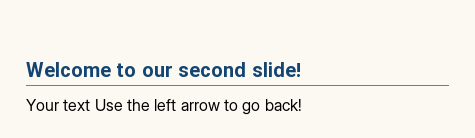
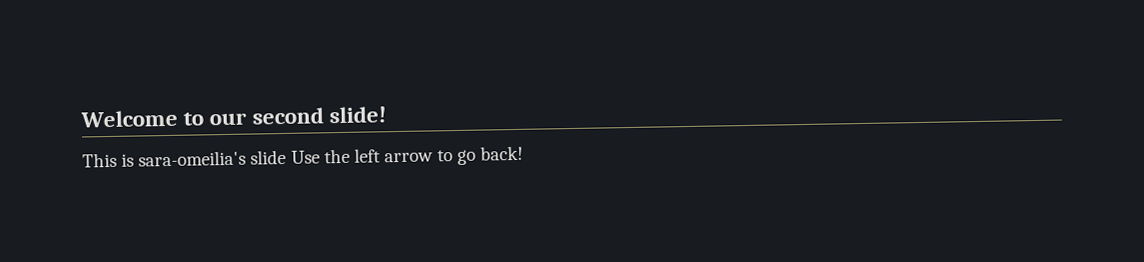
[26,99,91,111] Your text -> [82,149,287,168] This is sara-omeilia's slide

